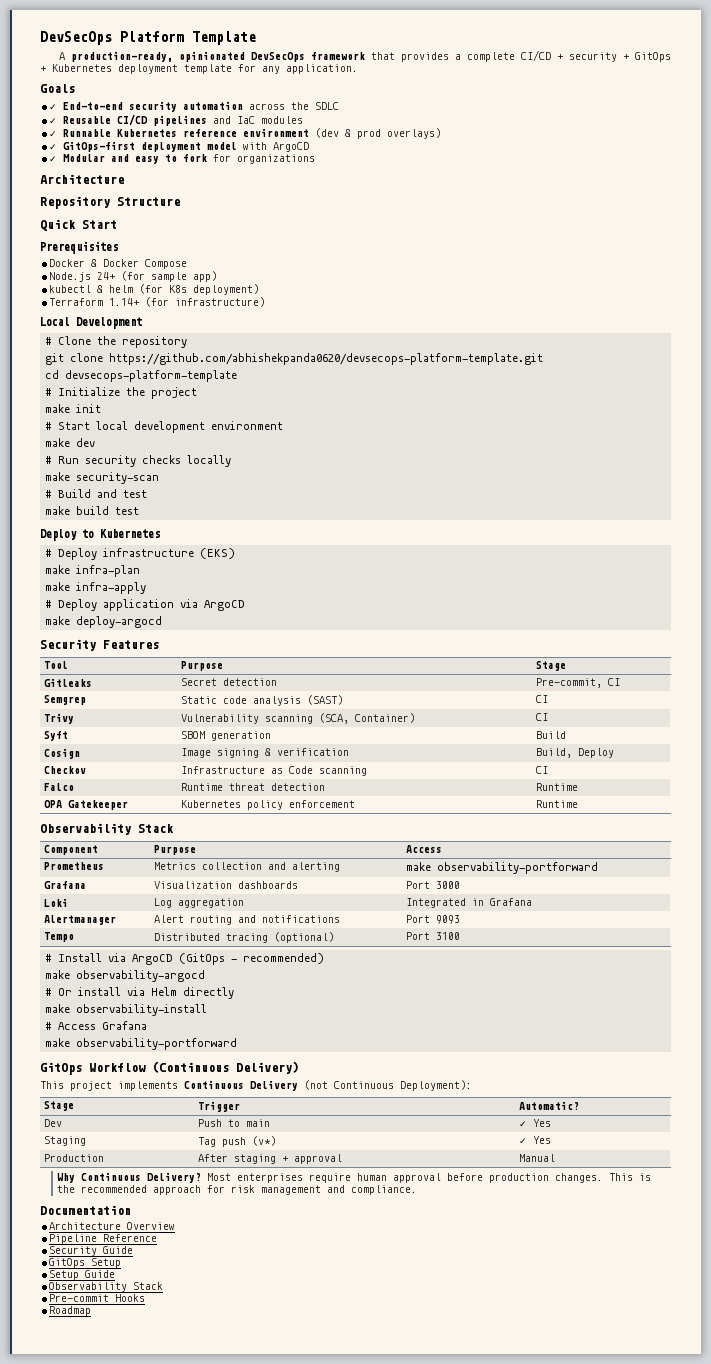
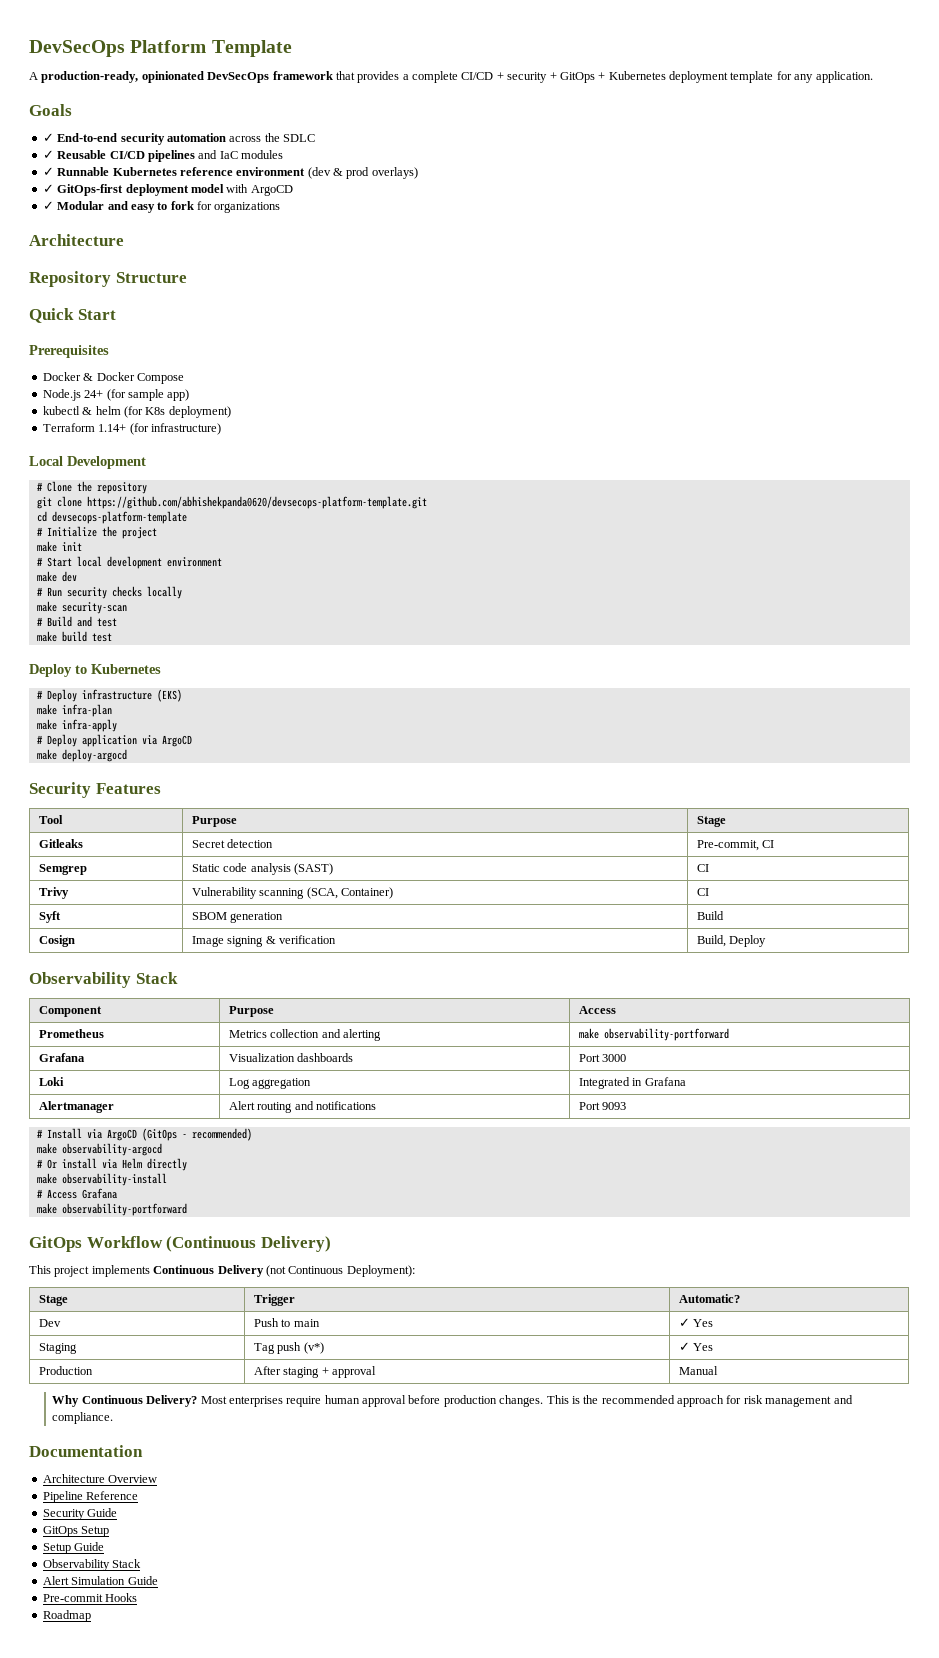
[44,766,87,774] [181,766,368,776] [536,766,549,774] [44,783,75,791] [181,783,326,791] [536,783,579,791] [44,800,129,810] [181,800,356,810] [536,800,579,808] // Checkov | Infrastructure as Code scanning | CI // Falco | Runtime threat detection | Runtime // OPA Gatekeeper | Kubernetes policy enforcement | Runtime -> (767, 941) none
[44,932,75,942] [154,932,335,943] [406,932,461,940] // Tempo | Distributed tracing (optional) | Port 3100 -> (627, 1106) none
(164, 1286) none -> [42,1576,158,1585] // Alert Simulation Guide

